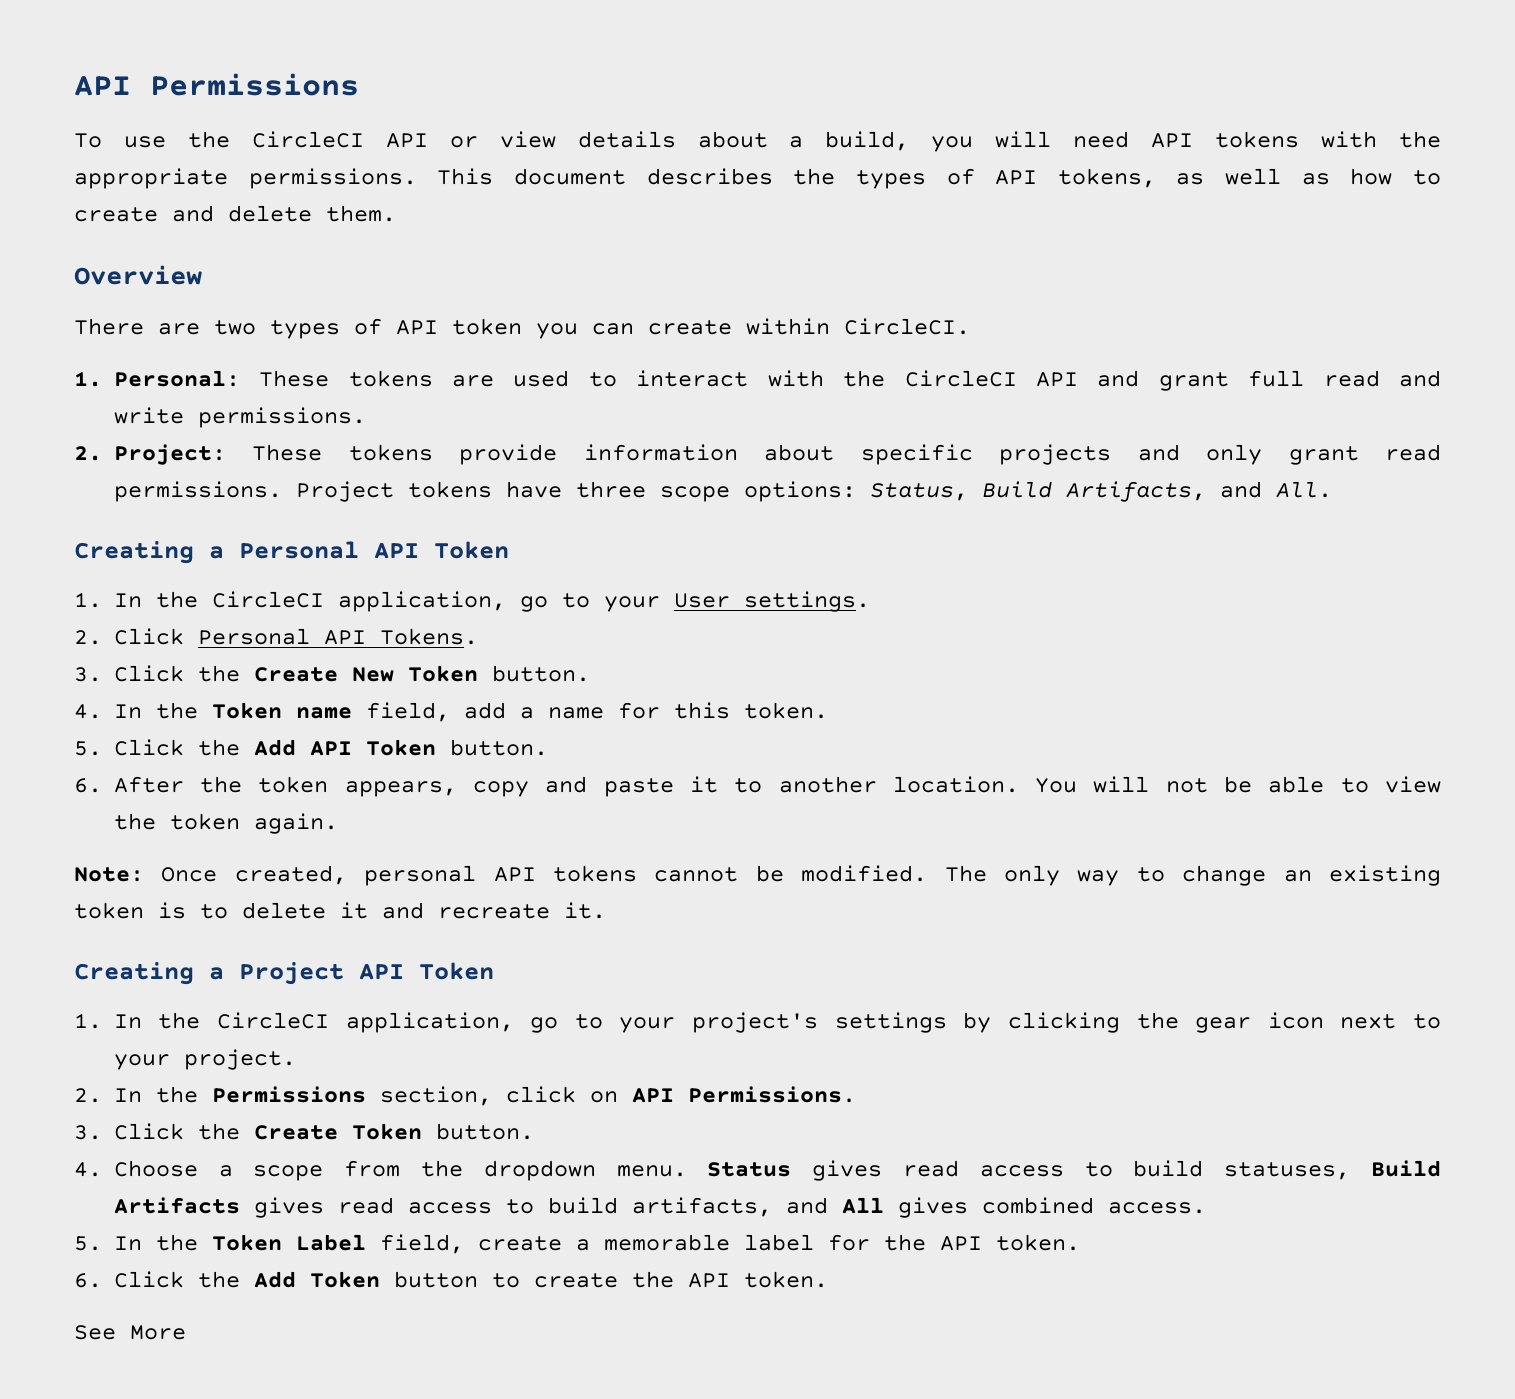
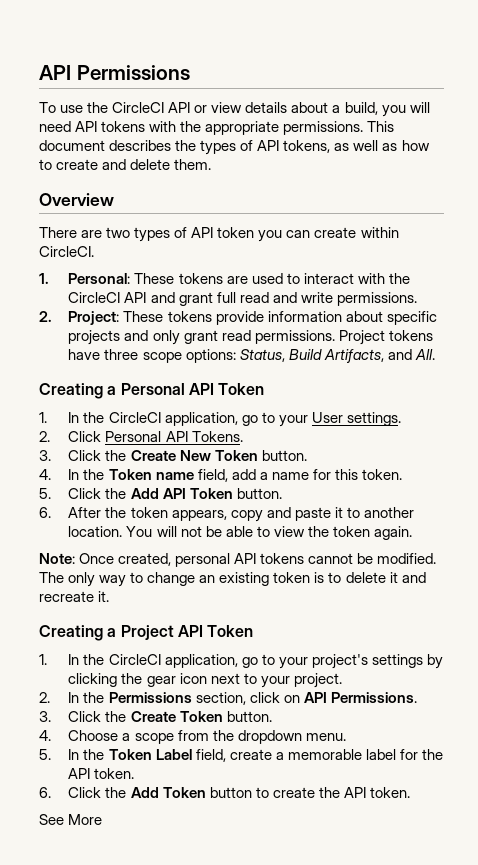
[707,1160,1441,1181] [113,1197,1206,1218] Status gives read access to build statuses, Build Artifacts gives read access to build artifacts, and All gives combined access. -> (346, 737) none

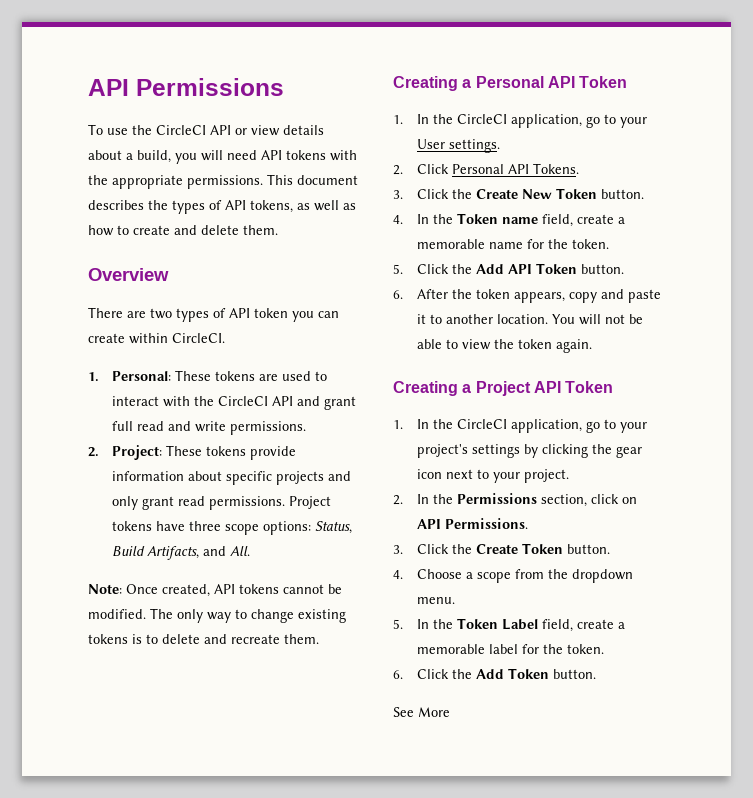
(435, 354) none -> [88,584,342,597] [88,608,346,623] [88,634,319,644] // Note: Once created, API tokens cannot be modified. The only way to change existing tokens is to delete and recreate them.
[231,469,268,480] add a -> [576,214,625,224] [416,239,485,249] create a memorable
[334,469,358,480] this -> [547,239,568,249] the
[39,553,437,567] [39,572,426,587] [39,591,110,602] // Note: Once created, personal API tokens cannot be modified. The only way to change an existing token is to delete it and recreate it. -> (592, 346) none
[68,768,91,779] API -> (563, 649) none
[209,787,410,798] button to create the API token. -> [552,669,596,679] button.

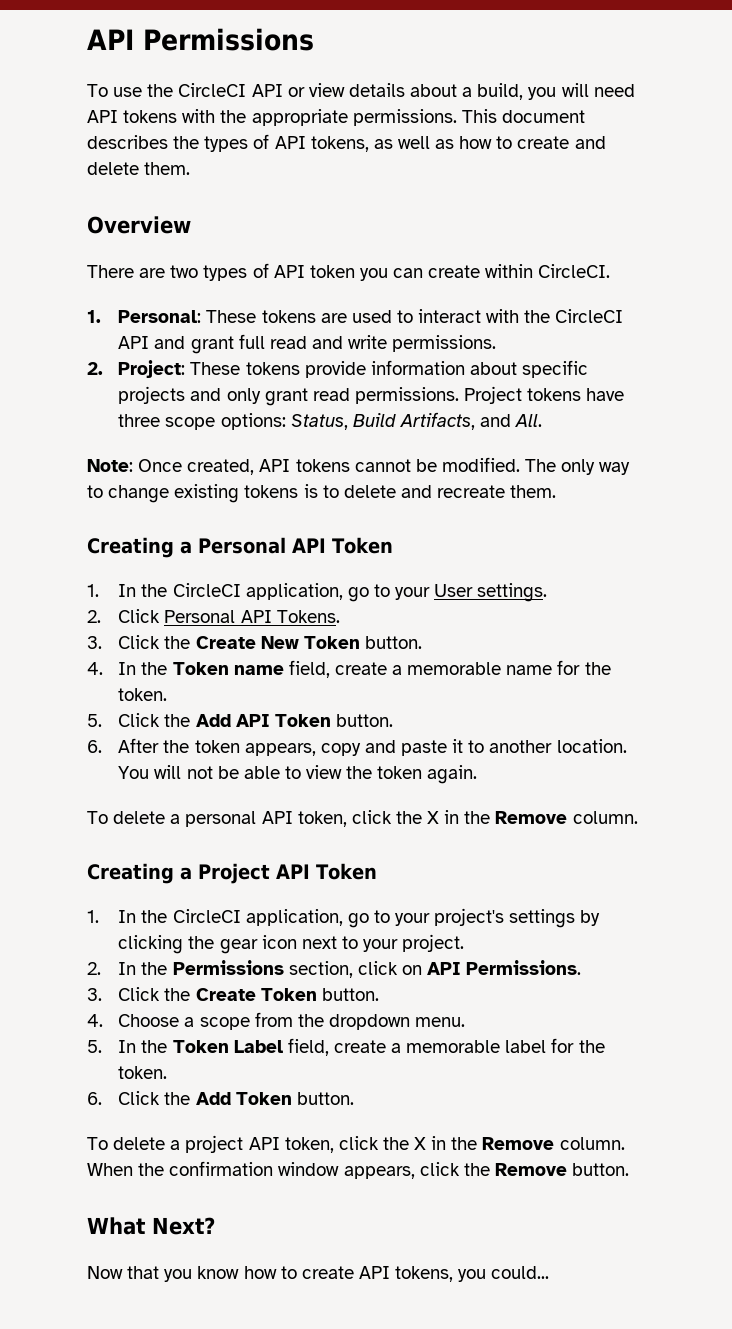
(592, 346) none -> [87,810,638,827] // To delete a personal API token, click the X in the Remove column.
[393,707,450,717] See More -> [87,1135,625,1153] [87,1161,630,1179] [87,1217,215,1235] [87,1266,550,1282] To delete a project API token, click the X in the Remove column. When the confirmation window appears, click the Remove button. // What Next? // Now that you know how to create API tokens, you could...

